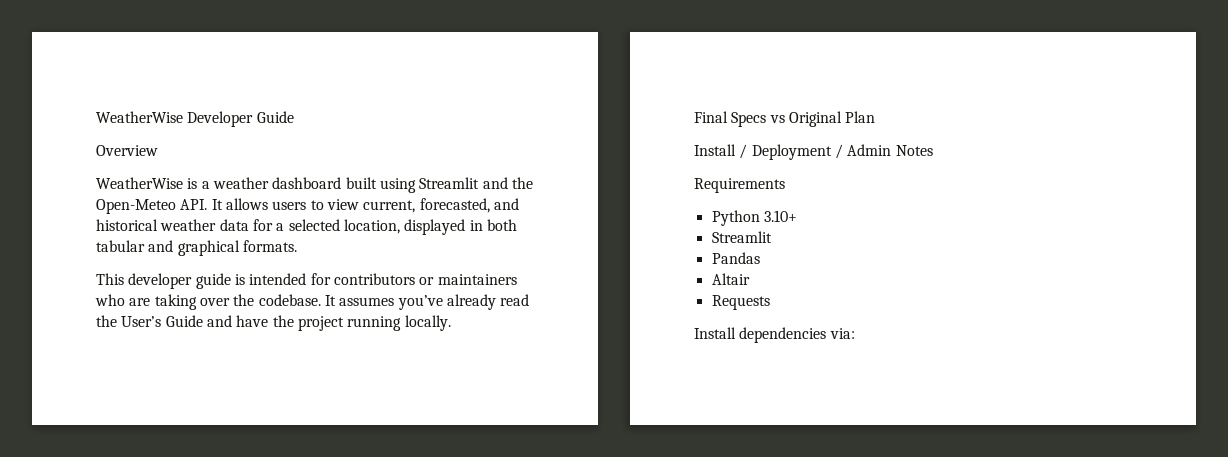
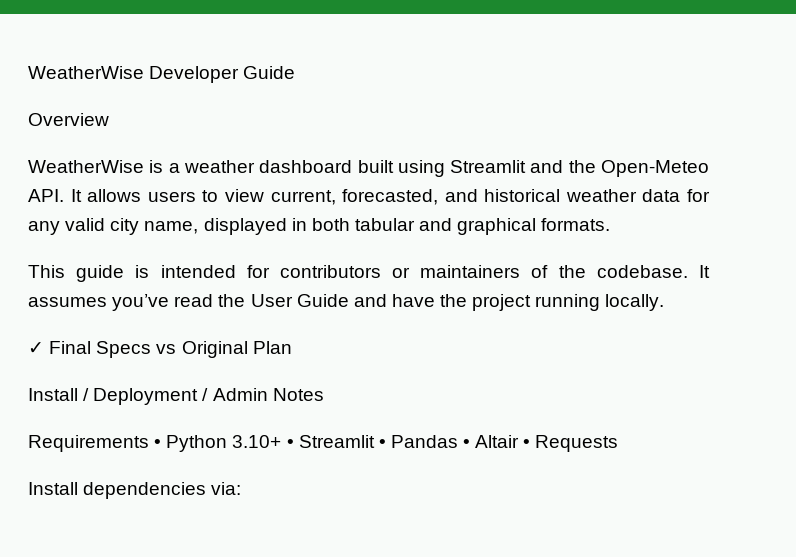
[276,219,400,234] a selected location, -> [28,218,199,235] any valid city name,
[128,273,193,289] developer -> (65, 271) none
[95,294,230,310] who are taking over -> [531,265,549,278] of
[446,294,496,310] already -> (170, 302) none
[121,316,162,327] User’s -> [250,294,293,307] User
(451, 323) none -> [28,342,44,354] ✓
(785, 185) // -> [154,439,162,448] •
[711,231,772,243] // Streamlit // -> [286,435,386,448] • Streamlit •
(760, 258) // -> [463,439,471,448] •
(750, 279) // -> [523,439,531,448] •

